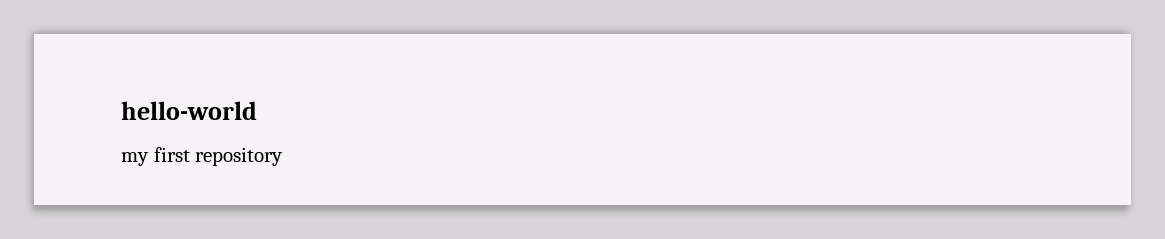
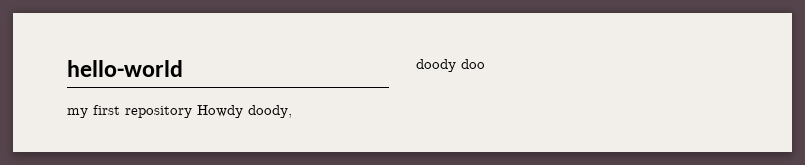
(284, 156) none -> [197,105,292,118] [416,59,485,72] Howdy doody, // doody doo

